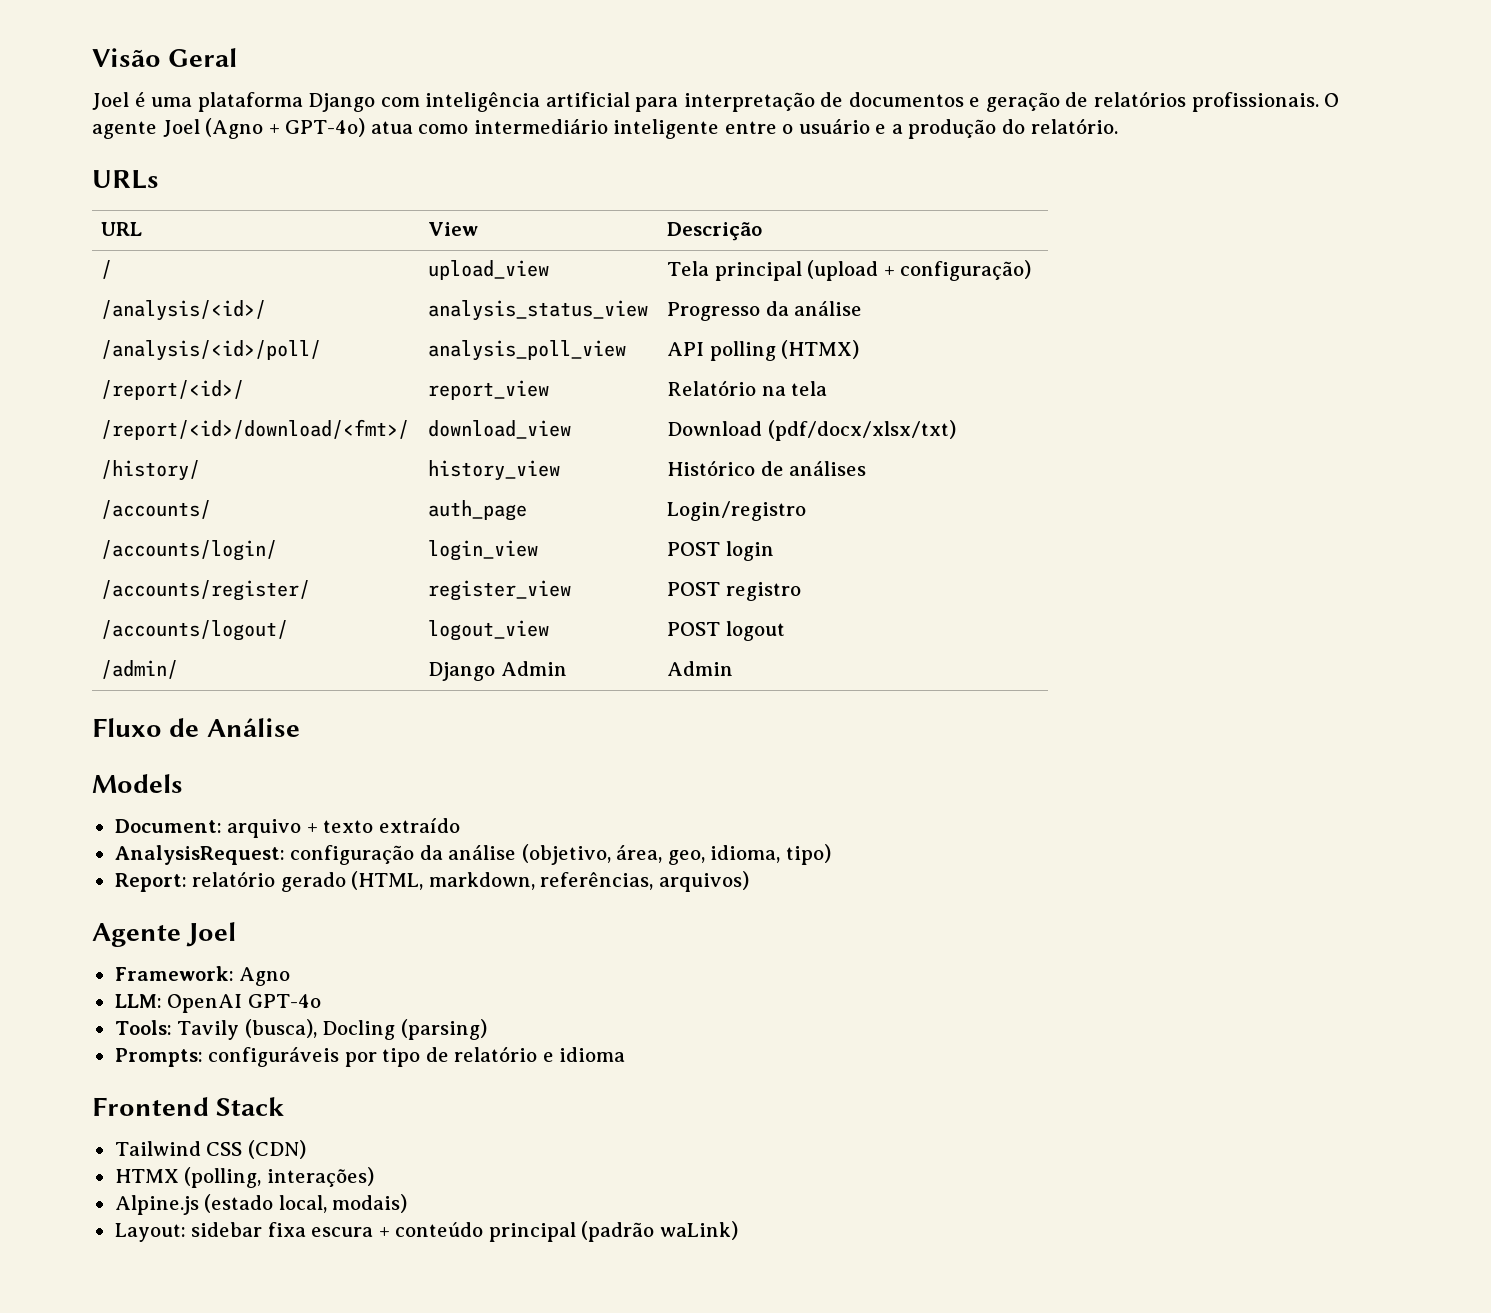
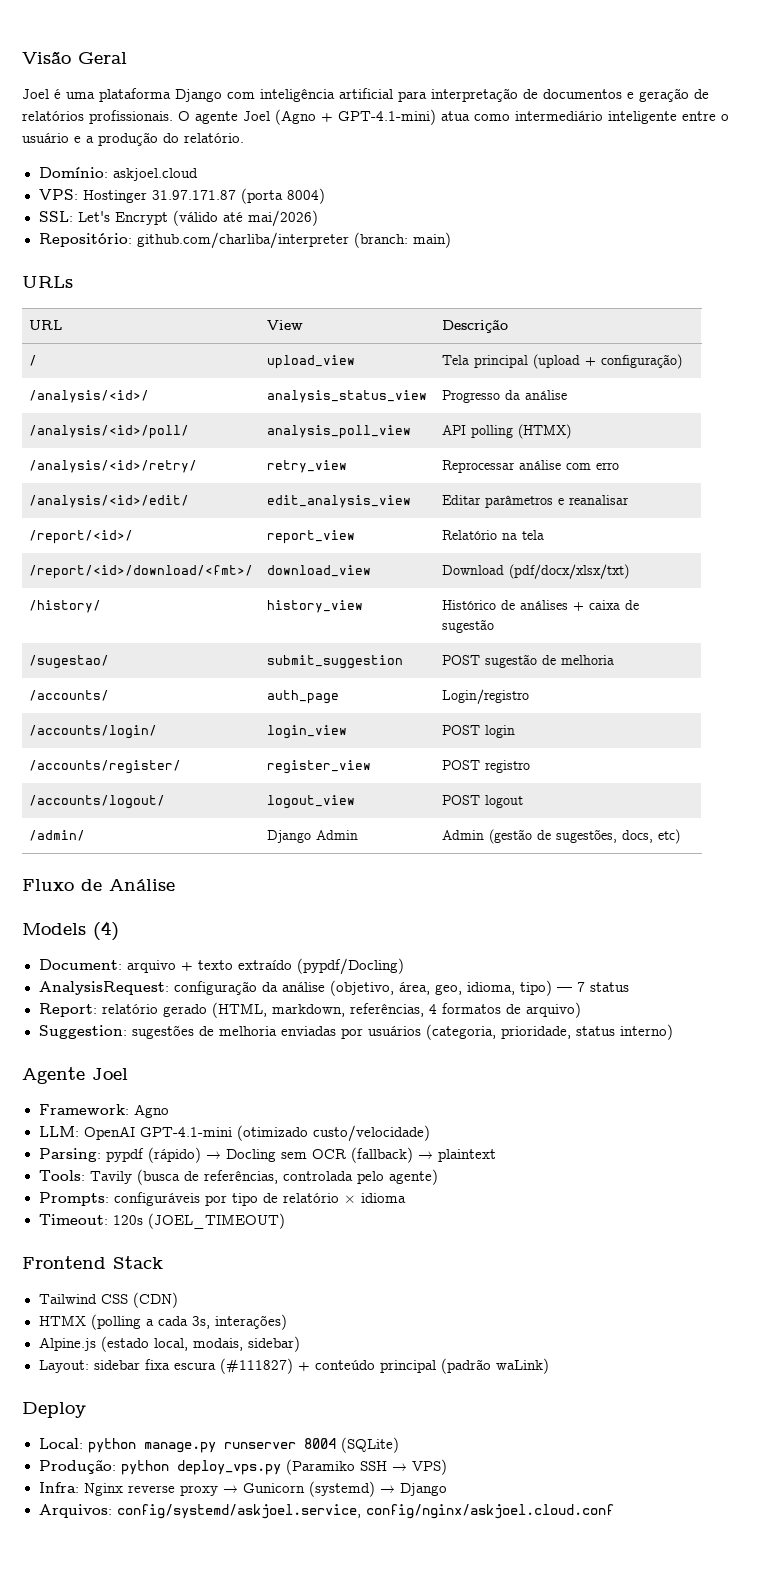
[285,118,366,137] GPT-4o) -> [338,109,436,125] GPT-4.1-mini)
(1118, 126) none -> [38,167,198,181] [38,188,325,204] [38,210,318,227] [38,232,451,249] // Domínio: askjoel.cloud // VPS: Hostinger 31.97.171.87 (porta 8004) // SSL: Let's Encrypt (válido até mai/2026) // Repositório: github.com/charliba/interpreter (branch: main)
(860, 349) none -> [28,460,197,473] [266,460,347,473] [441,460,619,473] [28,495,189,508] [266,495,411,508] [441,495,629,508] // /analysis/<id>/retry/ | retry_view | Reprocessar análise com erro // /analysis/<id>/edit/ | edit_analysis_view | Editar parâmetros e reanalisar
(867, 468) none -> [572,600,639,611] [441,619,494,633] [28,655,109,669] [266,655,403,669] [441,654,614,668] + caixa de sugestão // /sugestao/ | submit_suggestion | POST sugestão de melhoria
(734, 668) none -> [488,829,680,844] (gestão de sugestões, docs, etc)
(183, 783) none -> [93,921,119,941] (4)
(460, 825) none -> [296,958,404,975] (pypdf/Docling)
(831, 854) none -> [556,982,629,992] — 7 status
[658,871,749,892] arquivos) -> [428,1002,581,1018] [38,1024,673,1040] 4 formatos de arquivo) // Suggestion: sugestões de melhoria enviadas por usuários (categoria, prioridade, status interno)
[247,994,321,1008] [114,1019,487,1040] GPT-4o // Tools: Tavily (busca), Docling (parsing) -> [139,1125,430,1142] [38,1147,496,1163] [38,1169,438,1185] GPT-4.1-mini (otimizado custo/velocidade) // Parsing: pypdf (rápido) → Docling sem OCR (fallback) → plaintext // Tools: Tavily (busca de referências, controlada pelo agente)
[542,1052,554,1062] e -> [343,1195,356,1203] ×
(626, 1054) none -> [38,1213,285,1229] // Timeout: 120s (JOEL_TIMEOUT)
[184,1167,262,1188] (polling, -> [90,1314,210,1330] (polling a cada 3s,
[332,1194,408,1213] modais) -> [192,1336,300,1352] modais, sidebar)
(374, 1232) none -> [219,1358,293,1374] (#111827)
(738, 1230) none -> [22,1402,86,1418] [38,1437,399,1453] [38,1459,447,1475] [38,1481,447,1497] [38,1504,614,1519] // Deploy // Local: python manage.py runserver 8004 (SQLite) // Produção: python deploy_vps.py (Paramiko SSH → VPS) // Infra: Nginx reverse proxy → Gunicorn (systemd) → Django // Arquivos: config/systemd/askjoel.service, config/nginx/askjoel.cloud.conf

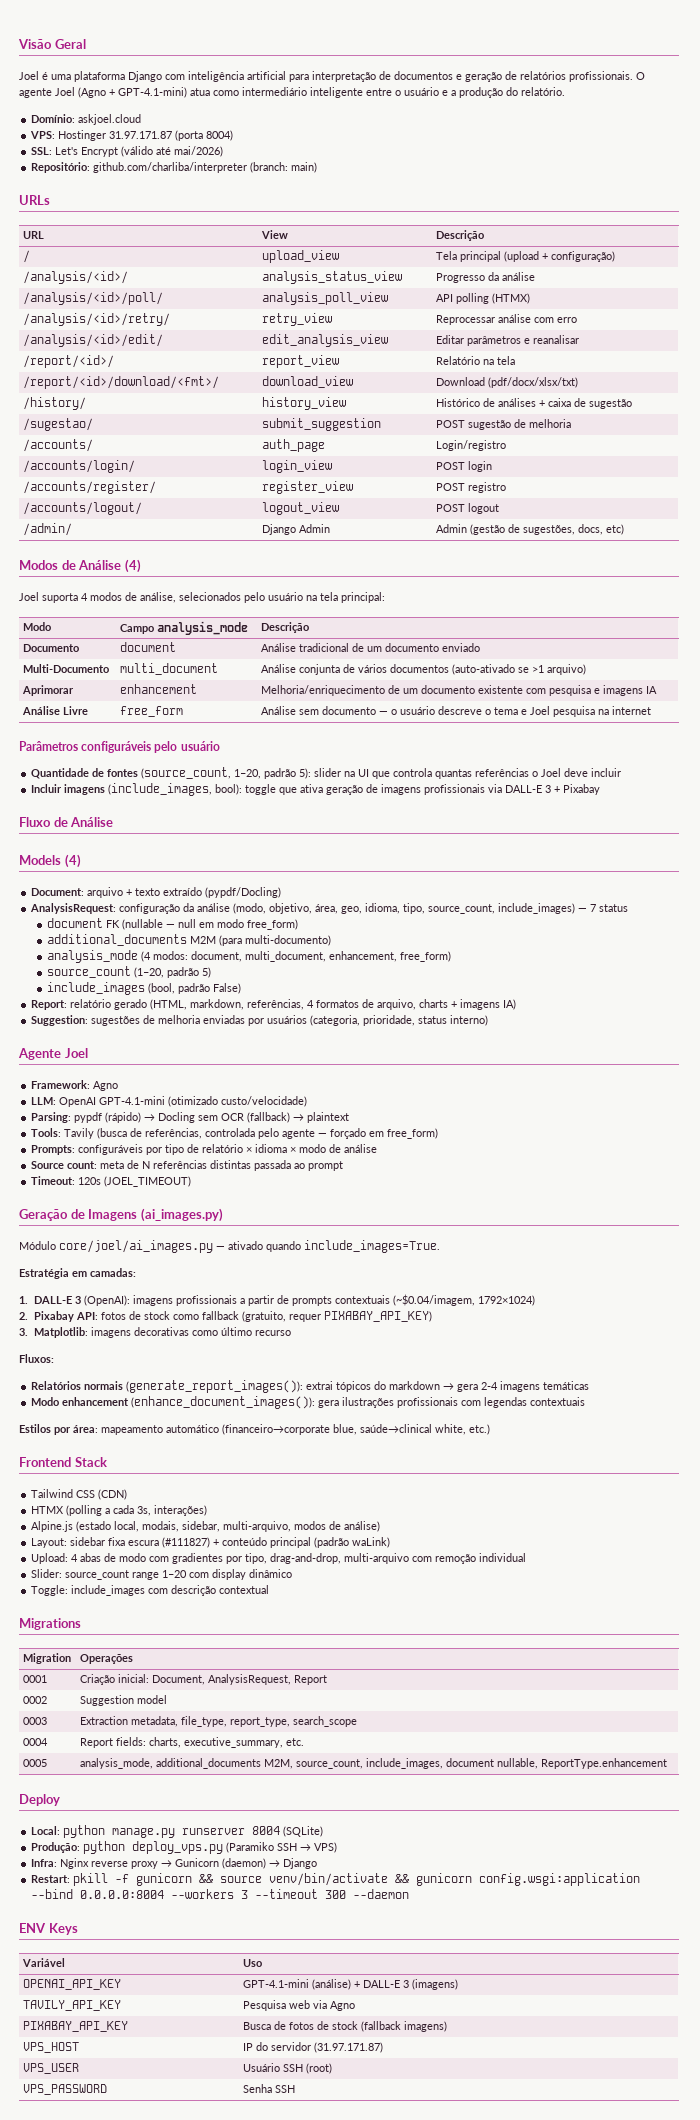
(680, 836) none -> [19,559,141,573] [19,592,385,603] [23,622,52,631] [120,621,249,635] [261,622,310,633] [23,644,80,652] [120,642,177,652] [261,643,481,652] [23,664,110,673] [120,663,219,675] [261,664,587,675] [22,685,75,696] [120,684,198,694] [261,685,658,696] [22,706,89,715] [120,706,184,717] [261,706,652,717] [19,741,220,753] [31,767,622,779] [31,783,601,796] // Modos de Análise (4) // Joel suporta 4 modos de análise, selecionados pelo usuário na tela principal: // Modo | Campo analysis_mode | Descrição // Documento | document | Análise tradicional de um documento enviado // Multi-Documento | multi_document | Análise conjunta de vários documentos (auto-ativado se >1 arquivo) // Aprimorar | enhancement | Melhoria/enriquecimento de um documento existente com pesquisa e imagens IA // Análise Livre | free_form | Análise sem documento — o usuário descreve o tema e Joel pesquisa na internet // Parâmetros configuráveis pelo usuário // Quantidade de fontes (source_count, 1–20, padrão 5): slider na UI que controla quantas referências o Joel deve incluir // Incluir imagens (include_images, bool): toggle que ativa geração de imagens profissionais via DALL-E 3 + Pixabay
[329,980,394,996] (objetivo, -> [233,903,313,914] (modo, objetivo,
[519,980,552,996] tipo) -> [403,903,576,914] tipo, source_count, include_images)
(629, 987) none -> [46,918,298,930] [46,934,331,946] [46,950,451,963] [46,966,211,978] [46,982,241,995] // document FK (nullable — null em modo free_form) // additional_documents M2M (para multi-documento) // analysis_mode (4 modos: document, multi_document, enhancement, free_form) // source_count (1–20, padrão 5) // include_images (bool, padrão False)
[525,1002,581,1018] arquivo) -> [377,999,517,1010] arquivo, charts + imagens IA)
[388,1169,438,1185] agente) -> [282,1128,439,1139] agente — forçado em free_form)
[38,1213,285,1229] // Timeout: 120s (JOEL_TIMEOUT) -> [290,1144,378,1153] [31,1160,344,1171] [31,1176,192,1187] [19,1208,223,1222] [19,1240,440,1253] [19,1268,136,1279] [19,1294,536,1306] [19,1311,433,1322] [19,1327,292,1338] [19,1354,54,1363] [31,1380,590,1393] [31,1396,586,1409] [19,1424,490,1435] × modo de análise // Source count: meta de N referências distintas passada ao prompt // Timeout: 120s (JOEL_TIMEOUT) // Geração de Imagens (ai_images.py) // Módulo core/joel/ai_images.py — ativado quando include_images=True. // Estratégia em camadas: // 1. DALL-E 3 (OpenAI): imagens profissionais a partir de prompts contextuais (~$0.04/imagem, 1792×1024) // 2. Pixabay API: fotos de stock como fallback (gratuito, requer PIXABAY_API_KEY) // 3. Matplotlib: imagens decorativas como último recurso // Fluxos: // Relatórios normais (generate_report_images()): extrai tópicos do markdown → gera 2-4 imagens temáticas // Modo enhancement (enhance_document_images()): gera ilustrações profissionais com legendas contextuais // Estilos por área: mapeamento automático (financeiro→corporate blue, saúde→clinical white, etc.)
[247,1336,300,1352] sidebar) -> [182,1521,381,1532] sidebar, multi-arquivo, modos de análise)
(549, 1366) none -> [31,1553,527,1564] [31,1569,293,1580] [31,1585,270,1596] [19,1618,81,1630] [23,1653,72,1664] [80,1654,134,1664] [23,1675,48,1683] [80,1674,328,1685] [23,1696,48,1704] [80,1695,168,1706] [23,1717,48,1725] [80,1716,358,1727] [23,1738,49,1746] [80,1737,305,1748] [23,1759,48,1767] [80,1758,668,1769] // Upload: 4 abas de modo com gradientes por tipo, drag-and-drop, multi-arquivo com remoção individual // Slider: source_count range 1–20 com display dinâmico // Toggle: include_images com descrição contextual // Migrations // Migration | Operações // 0001 | Criação inicial: Document, AnalysisRequest, Report // 0002 | Suggestion model // 0003 | Extraction metadata, file_type, report_type, search_scope // 0004 | Report fields: charts, executive_summary, etc. // 0005 | analysis_mode, additional_documents M2M, source_count, include_images, document nullable, ReportType.enhancement
[308,1481,375,1497] (systemd) -> [222,1858,267,1869] (daemon)
[38,1504,614,1519] Arquivos: config/systemd/askjoel.service, config/nginx/askjoel.cloud.conf -> [31,1873,641,1886] [31,1889,410,1899] [19,1923,78,1935] [22,1958,66,1967] [243,1959,263,1967] [23,1979,122,1990] [243,1979,459,1990] [23,2000,122,2011] [243,2000,356,2011] [23,2021,129,2032] [243,2021,448,2032] [23,2042,80,2053] [243,2042,384,2053] [23,2063,80,2074] [243,2063,333,2074] [23,2084,108,2095] [243,2084,296,2093] Restart: pkill -f gunicorn && source venv/bin/activate && gunicorn config.wsgi:application --bind 0.0.0.0:8004 --workers 3 --timeout 300 --daemon // ENV Keys // Variável | Uso // OPENAI_API_KEY | GPT-4.1-mini (análise) + DALL-E 3 (imagens) // TAVILY_API_KEY | Pesquisa web via Agno // PIXABAY_API_KEY | Busca de fotos de stock (fallback imagens) // VPS_HOST | IP do servidor (31.97.171.87) // VPS_USER | Usuário SSH (root) // VPS_PASSWORD | Senha SSH

